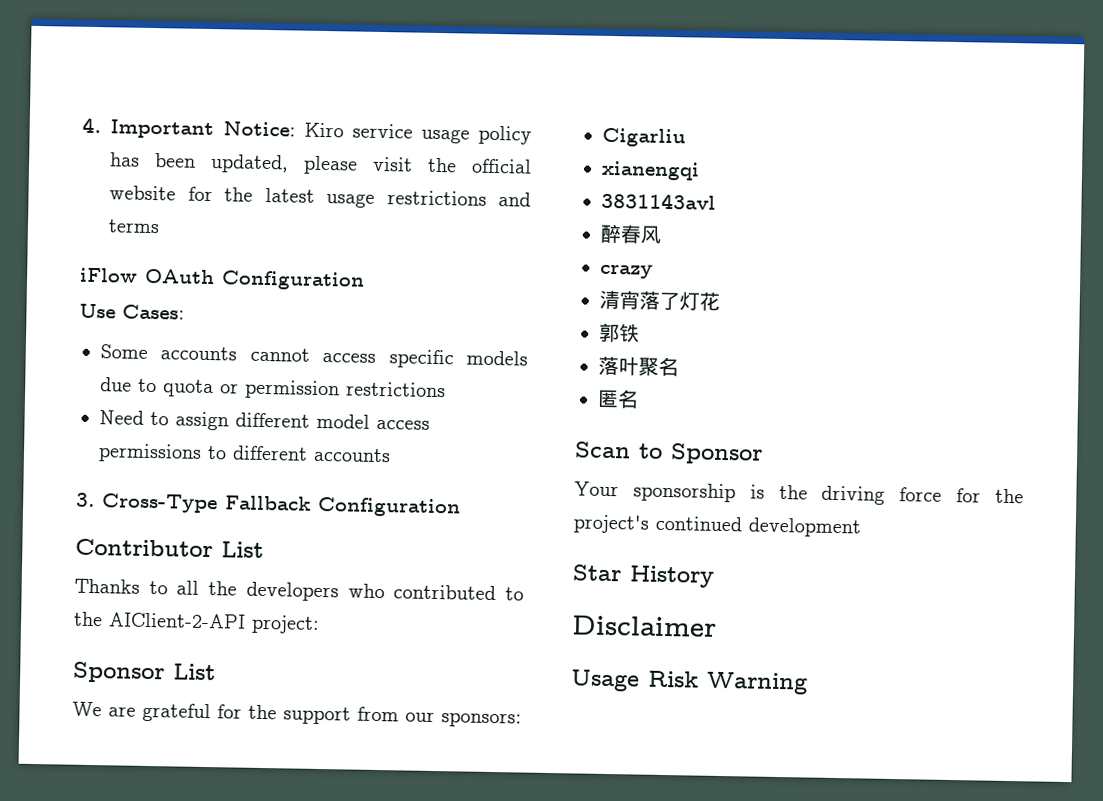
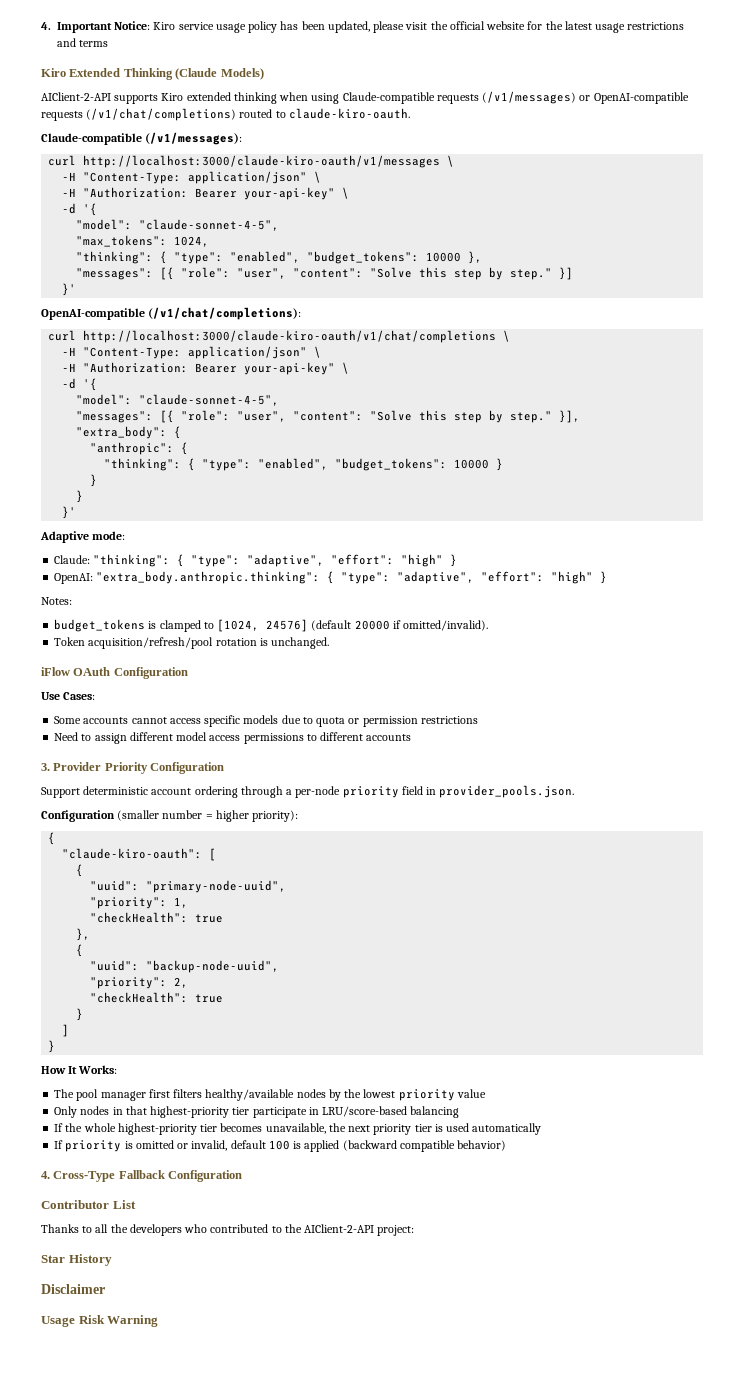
(161, 226) none -> [41,68,264,80] [41,91,689,104] [41,108,410,121] [41,132,243,145] [48,155,455,168] [62,171,322,184] [62,187,350,200] [62,203,98,216] [76,219,280,231] [76,235,210,247] [76,251,483,264] [76,267,574,280] [62,283,77,296] [41,307,302,320] [48,330,511,343] [62,346,322,359] [62,362,350,375] [62,378,98,391] [76,394,280,406] [76,410,581,423] [76,426,182,439] [90,442,189,455] [104,458,504,471] [90,474,98,487] [76,490,84,503] [62,506,77,519] [40,531,126,543] [54,554,458,567] [54,571,608,584] [41,597,72,605] [54,619,489,632] [54,637,330,649] // Kiro Extended Thinking (Claude Models) // AIClient-2-API supports Kiro extended thinking when using Claude-compatible requests (/v1/messages) or OpenAI-compatible requests (/v1/chat/completions) routed to claude-kiro-oauth. // Claude-compatible (/v1/messages): // curl http://localhost:3000/claude-kiro-oauth/v1/messages \ // -H "Content-Type: application/json" \ // -H "Authorization: Bearer your-api-key" \ // -d '{ // "model": "claude-sonnet-4-5", // "max_tokens": 1024, // "thinking": { "type": "enabled", "budget_tokens": 10000 }, // "messages": [{ "role": "user", "content": "Solve this step by step." }] // }' // OpenAI-compatible (/v1/chat/completions): // curl http://localhost:3000/claude-kiro-oauth/v1/chat/completions \ // -H "Content-Type: application/json" \ // -H "Authorization: Bearer your-api-key" \ // -d '{ // "model": "claude-sonnet-4-5", // "messages": [{ "role": "user", "content": "Solve this step by step." }], // "extra_body": { // "anthropic": { // "thinking": { "type": "enabled", "budget_tokens": 10000 } // } // } // }' // Adaptive mode: // Claude: "thinking": { "type": "adaptive", "effort": "high" } // OpenAI: "extra_body.anthropic.thinking": { "type": "adaptive", "effort": "high" } // Notes: // budget_tokens is clamped to [1024, 24576] (default 20000 if omitted/invalid). // Token acquisition/refresh/pool rotation is unchanged.
(95, 500) none -> [53,762,225,774] [41,785,575,798] [41,810,299,822] [48,832,56,845] [62,848,217,861] [76,864,84,877] [90,880,287,893] [90,897,189,909] [90,912,224,923] [76,928,91,941] [76,944,84,957] [90,960,280,973] [90,977,189,989] [90,992,224,1003] [76,1008,84,1021] [62,1024,70,1037] [48,1040,56,1053] [41,1065,118,1074] [54,1089,486,1101] [54,1106,460,1118] [54,1123,542,1135] [54,1140,507,1152] [41,1171,50,1179] Provider Priority Configuration // Support deterministic account ordering through a per-node priority field in provider_pools.json. // Configuration (smaller number = higher priority): // { // "claude-kiro-oauth": [ // { // "uuid": "primary-node-uuid", // "priority": 1, // "checkHealth": true // }, // { // "uuid": "backup-node-uuid", // "priority": 2, // "checkHealth": true // } // ] // } // How It Works: // The pool manager first filters healthy/available nodes by the lowest priority value // Only nodes in that highest-priority tier participate in LRU/score-based balancing // If the whole highest-priority tier becomes unavailable, the next priority tier is used automatically // If priority is omitted or invalid, default 100 is applied (backward compatible behavior) // 4.
[73,661,216,684] [72,701,522,728] [602,127,686,148] [601,160,700,181] [601,192,716,210] [600,223,662,244] [600,263,653,279] [599,289,720,311] [599,322,640,343] [598,355,679,377] [597,389,639,409] [575,441,763,465] [574,481,1024,505] [573,514,861,538] // Sponsor List // We are grateful for the support from our sponsors: // Cigarliu // xianengqi // 3831143avl // 醉春风 // crazy // 清宵落了灯花 // 郭铁 // 落叶聚名 // 匿名 // Scan to Sponsor // Your sponsorship is the driving force for the project's continued development -> (415, 1230) none

